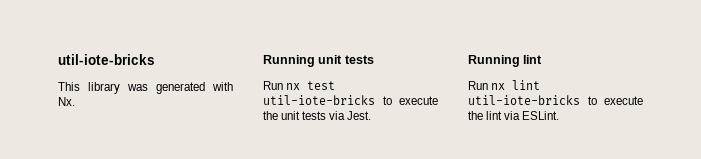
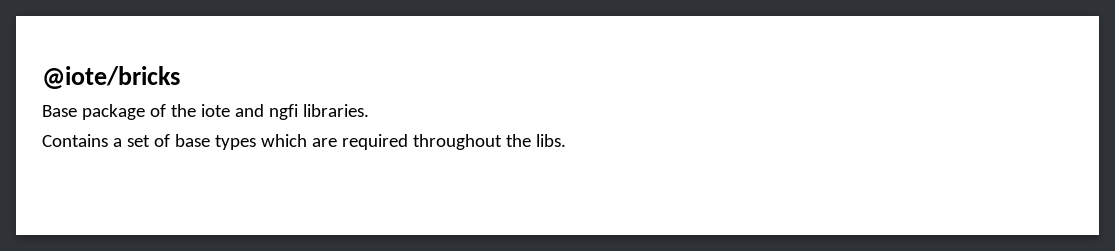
[58,54,155,65] [58,82,233,94] [58,97,75,106] [263,55,374,67] [263,81,336,90] [263,95,438,105] [263,111,372,120] [468,55,543,67] [468,80,541,90] [468,95,643,105] [468,111,560,120] util-iote-bricks // This library was generated with Nx. // Running unit tests // Run nx test util-iote-bricks to execute the unit tests via Jest. // Running lint // Run nx lint util-iote-bricks to execute the lint via ESLint. -> [42,66,180,89] [42,104,369,120] [42,134,566,150] @iote/bricks // Base package of the iote and ngfi libraries. // Contains a set of base types which are required throughout the libs.

